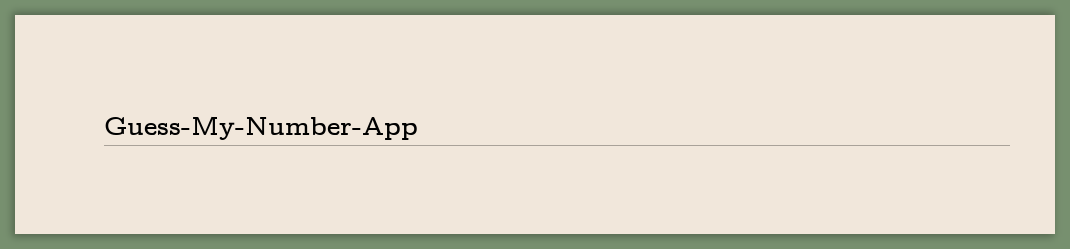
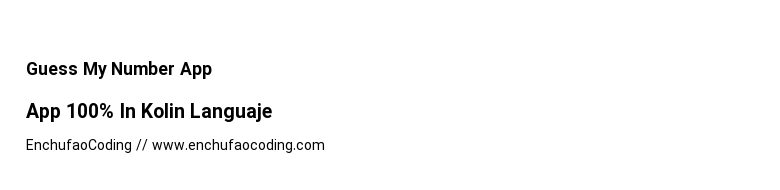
[104,116,418,140] Guess-My-Number-App -> [26,61,213,79] [26,103,273,122] [26,139,325,153] Guess My Number App // App 100% In Kolin Languaje // EnchufaoCoding // www.enchufaocoding.com

